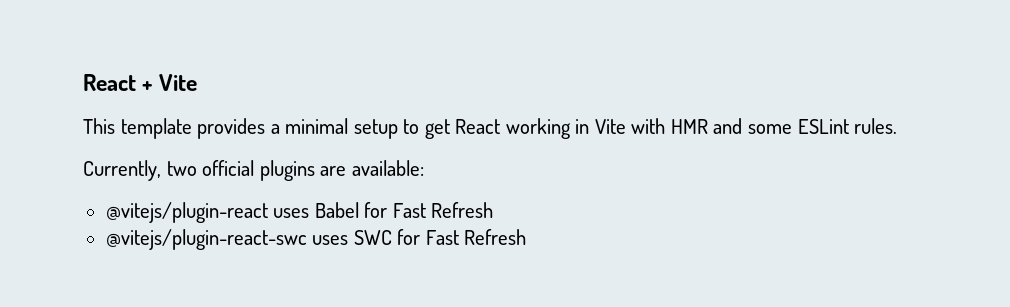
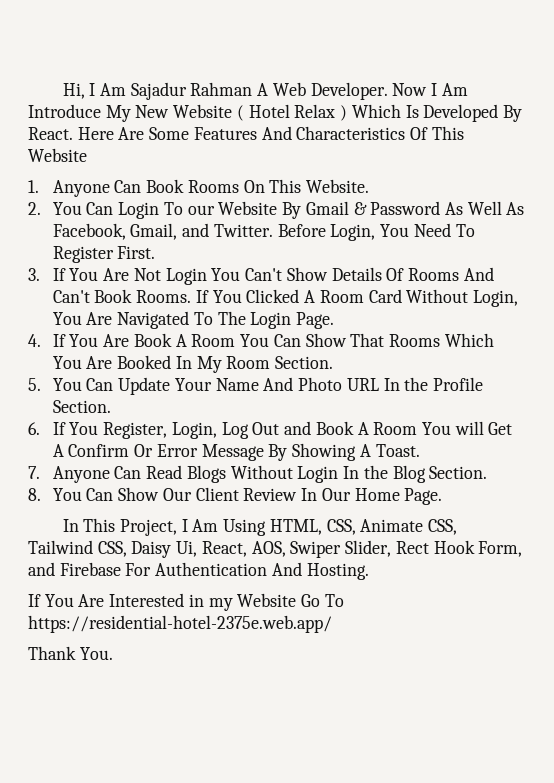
[83,74,197,91] [83,118,898,139] [83,160,424,181] [105,202,494,223] [105,229,527,250] React + Vite // This template provides a minimal setup to get React working in Vite with HMR and some ESLint rules. // Currently, two official plugins are available: // @vitejs/plugin-react uses Babel for Fast Refresh // @vitejs/plugin-react-swc uses SWC for Fast Refresh -> [62,82,468,100] [28,104,522,122] [28,126,464,140] [28,148,87,162] [28,179,370,197] [28,201,525,219] [52,223,475,241] [52,246,156,263] [28,267,494,285] [52,289,519,307] [52,311,335,329] [28,333,494,347] [52,355,334,373] [28,377,484,395] [52,400,111,413] [28,421,513,439] [52,443,420,461] [28,465,488,483] [28,487,443,505] [62,518,458,536] [28,540,523,558] [28,562,369,580] [28,593,344,611] [28,615,332,633] [28,646,113,660] Hi, I Am Sajadur Rahman A Web Developer. Now I Am Introduce My New Website ( Hotel Relax ) Which Is Developed By React. Here Are Some Features And Characteristics Of This Website // 1. Anyone Can Book Rooms On This Website. // 2. You Can Login To our Website By Gmail & Password As Well As Facebook, Gmail, and Twitter. Before Login, You Need To Register First. // 3. If You Are Not Login You Can't Show Details Of Rooms And Can't Book Rooms. If You Clicked A Room Card Without Login, You Are Navigated To The Login Page. // 4. If You Are Book A Room You Can Show That Rooms Which You Are Booked In My Room Section. // 5. You Can Update Your Name And Photo URL In the Profile Section. // 6. If You Register, Login, Log Out and Book A Room You will Get A Confirm Or Error Message By Showing A Toast. // 7. Anyone Can Read Blogs Without Login In the Blog Section. // 8. You Can Show Our Client Review In Our Home Page. // In This Project, I Am Using HTML, CSS, Animate CSS, Tailwind CSS, Daisy Ui, React, AOS, Swiper Slider, Rect Hook Form, and Firebase For Authentication And Hosting. // If You Are Interested in my Website Go To https://residential-hotel-2375e.web.app/ // Thank You.

